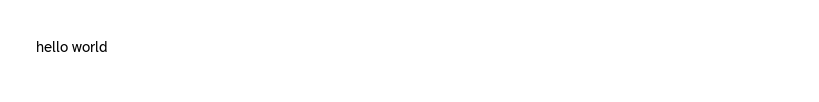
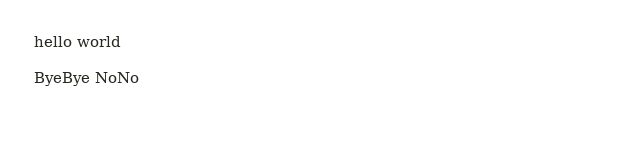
(107, 46) none -> [34,72,139,86] // ByeBye NoNo

